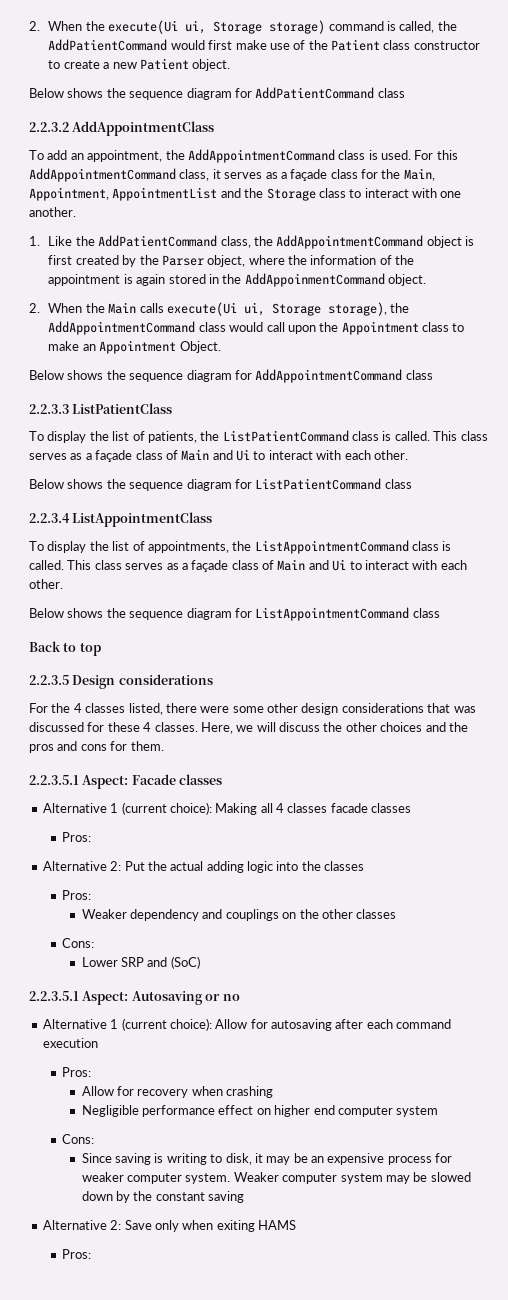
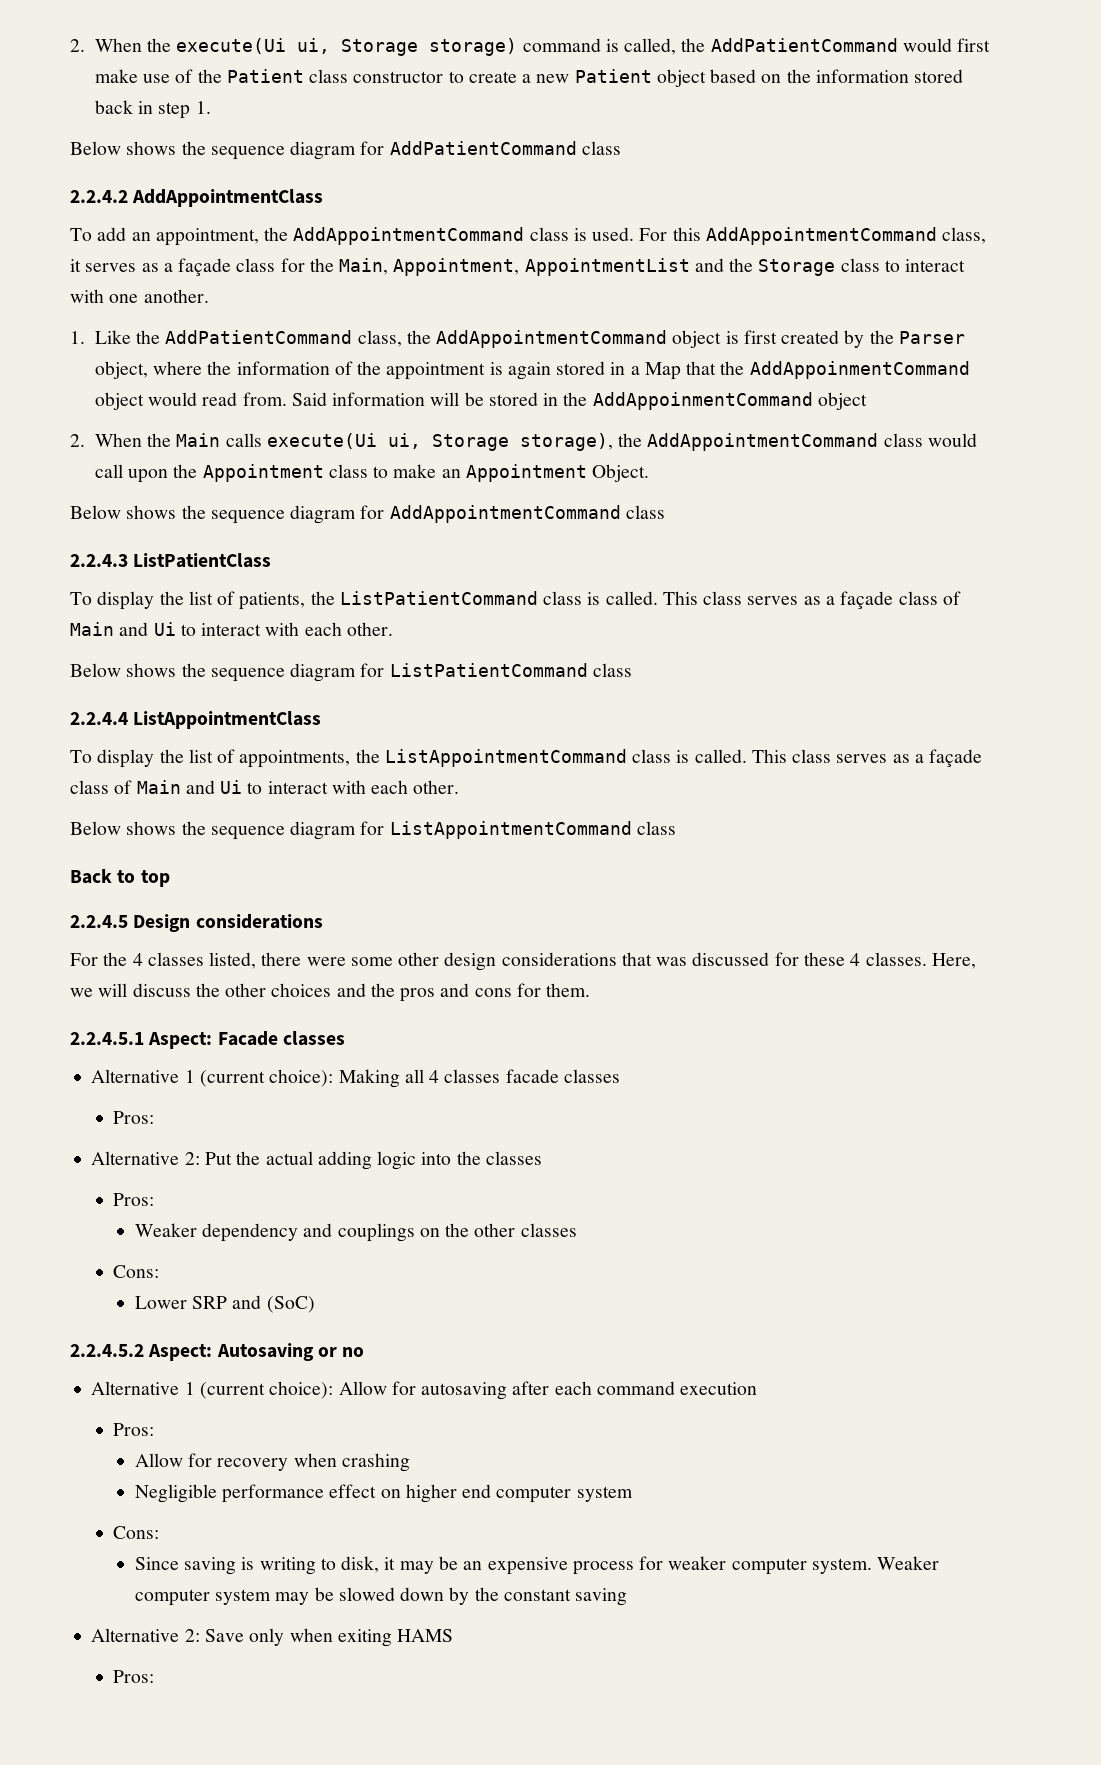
[192,59,231,71] object. -> [656,69,964,87] [94,100,211,119] object based on the information stored back in step 1.
[29,122,69,132] 2.2.3.2 -> [70,190,128,203] 2.2.4.2
[222,273,427,287] the AddAppoinmentCommand object. -> [630,361,970,380] [94,392,867,410] a Map that the AddAppoinmentCommand object would read from. Said information will be stored in the AddAppoinmentCommand object
[29,404,69,414] 2.2.3.3 -> [70,554,128,567] 2.2.4.3
[29,513,70,523] 2.2.3.4 -> [70,712,128,725] 2.2.4.4
[29,675,69,685] 2.2.3.5 -> [70,915,128,928] 2.2.4.5
[29,775,79,785] 2.2.3.5.1 -> [70,1032,144,1045] 2.2.4.5.1
[29,991,79,1001] 2.2.3.5.1 -> [70,1344,144,1357] 2.2.4.5.2

